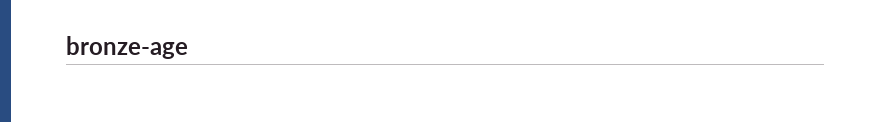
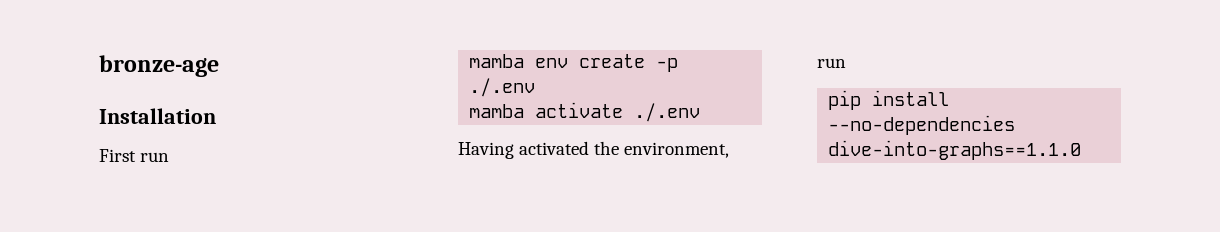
(188, 47) none -> [99,108,216,124] [99,149,170,162] [469,54,679,72] [469,78,536,97] [469,102,701,122] [458,141,730,159] [817,58,846,68] [828,90,950,110] [828,115,1016,135] [828,140,1082,160] // Installation // First run // mamba env create -p ./.env // mamba activate ./.env // Having activated the environment, run // pip install --no-dependencies dive-into-graphs==1.1.0

